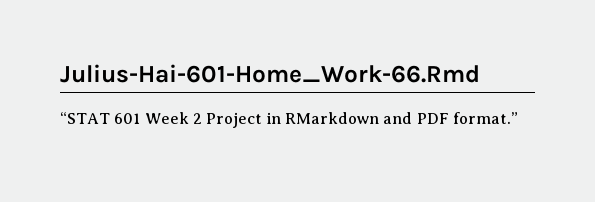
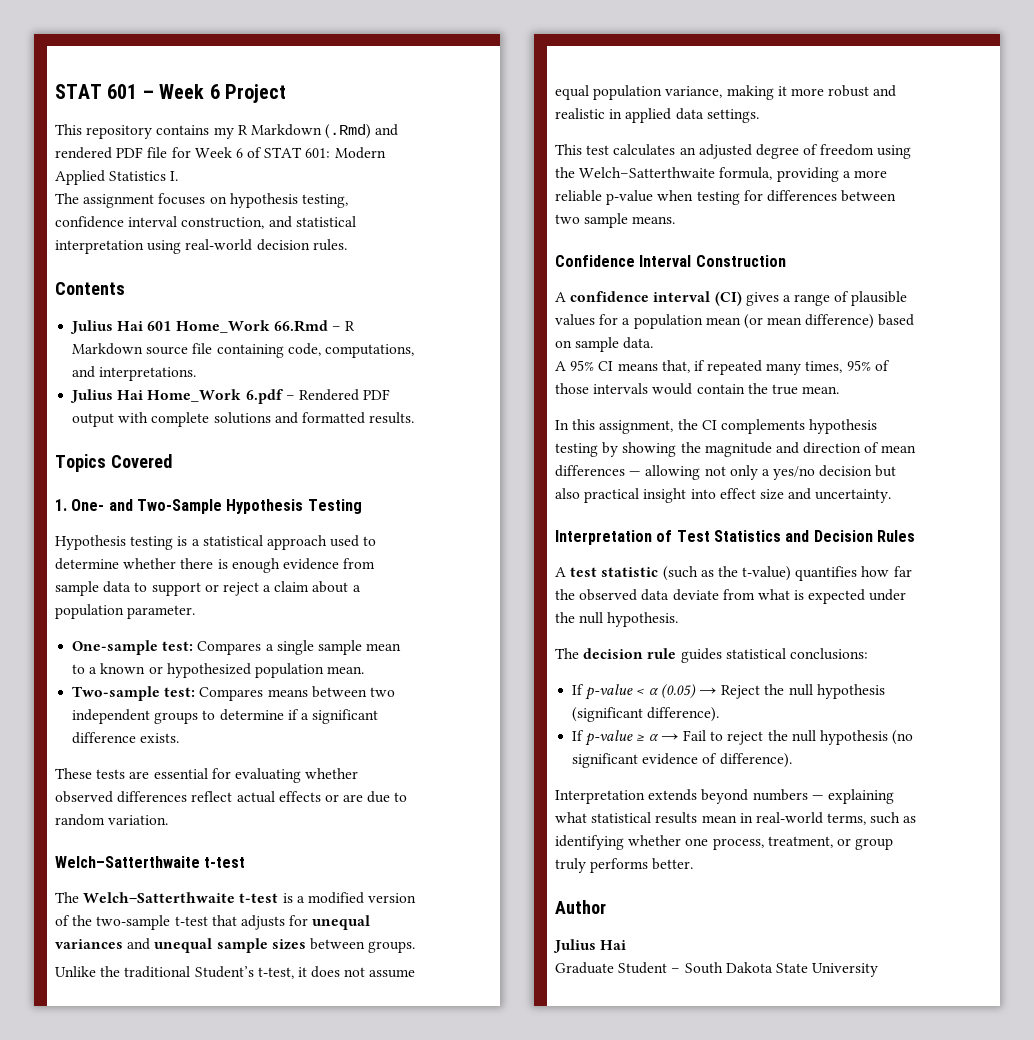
[60,64,480,83] [60,112,518,128] Julius-Hai-601-Home_Work-66.Rmd // “STAT 601 Week 2 Project in RMarkdown and PDF format.” -> [55,84,286,103] [55,124,399,139] [55,147,386,159] [55,170,179,185] [55,193,348,208] [55,216,356,229] [55,239,347,254] [55,282,125,295] [70,320,356,334] [72,343,414,358] [72,366,197,381] [70,389,391,404] [72,412,415,427] [55,454,172,472] [55,499,362,514] [55,535,377,550] [55,558,376,573] [55,581,361,596] [55,604,196,619] [72,640,402,655] [72,663,365,678] [72,686,395,701] [72,709,379,724] [72,732,180,744] [55,768,359,783] [55,791,408,803] [55,814,169,826] [55,856,246,868] [55,892,417,904] [55,915,371,930] [55,938,416,953] [55,966,416,979] [555,85,897,100] [555,108,759,123] [555,144,912,159] [555,167,887,182] [555,190,897,205] [555,213,676,228] [555,255,786,267] [555,291,908,306] [555,314,915,329] [555,337,654,352] [555,360,890,375] [555,383,840,395] [555,419,878,434] [555,442,917,457] [555,465,897,480] [555,488,892,503] [555,530,915,545] [555,566,912,581] [555,589,907,604] [555,612,679,627] [555,648,868,663] [572,684,885,700] [572,707,720,722] [572,730,914,746] [572,753,792,768] [555,789,894,804] [555,812,917,825] [555,835,894,850] [555,858,694,873] [555,900,606,914] [553,939,627,953] [555,962,879,977] STAT 601 – Week 6 Project // This repository contains my R Markdown (.Rmd) and rendered PDF file for Week 6 of STAT 601: Modern Applied Statistics I. // The assignment focuses on hypothesis testing, confidence interval construction, and statistical interpretation using real-world decision rules. // Contents // Julius Hai 601 Home_Work 66.Rmd – R Markdown source file containing code, computations, and interpretations. // Julius Hai Home_Work 6.pdf – Rendered PDF output with complete solutions and formatted results. // Topics Covered // 1. One- and Two-Sample Hypothesis Testing // Hypothesis testing is a statistical approach used to determine whether there is enough evidence from sample data to support or reject a claim about a population parameter. // One-sample test: Compares a single sample mean to a known or hypothesized population mean. // Two-sample test: Compares means between two independent groups to determine if a significant difference exists. // These tests are essential for evaluating whether observed differences reflect actual effects or are due to random variation. // Welch–Satterthwaite t-test // The Welch–Satterthwaite t-test is a modified version of the two-sample t-test that adjusts for unequal variances and unequal sample sizes between groups. // Unlike the traditional Student’s t-test, it does not assume equal population variance, making it more robust and realistic in applied data settings. // This test calculates an adjusted degree of freedom using the Welch–Satterthwaite formula, providing a more reliable p-value when testing for differences between two sample means. // Confidence Interval Construction // A confidence interval (CI) gives a range of plausible values for a population mean (or mean difference) based on sample data. // A 95% CI means that, if repeated many times, 95% of those intervals would contain the true mean. // In this assignment, the CI complements hypothesis testing by showing the magnitude and direction of mean differences — allowing not only a yes/no decision but also practical insight into effect size and uncertainty. // Interpretation of Test Statistics and Decision Rules // A test statistic (such as the t-value) quantifies how far the observed data deviate from what is expected under the null hypothesis. // The decision rule guides statistical conclusions: // If p-value < α (0.05) → Reject the null hypothesis (significant difference). // If p-value ≥ α → Fail to reject the null hypothesis (no significant evidence of difference). // Interpretation extends beyond numbers — explaining what statistical results mean in real-world terms, such as identifying whether one process, treatment, or group truly performs better. // Author // Julius Hai // Graduate Student – South Dakota State University

